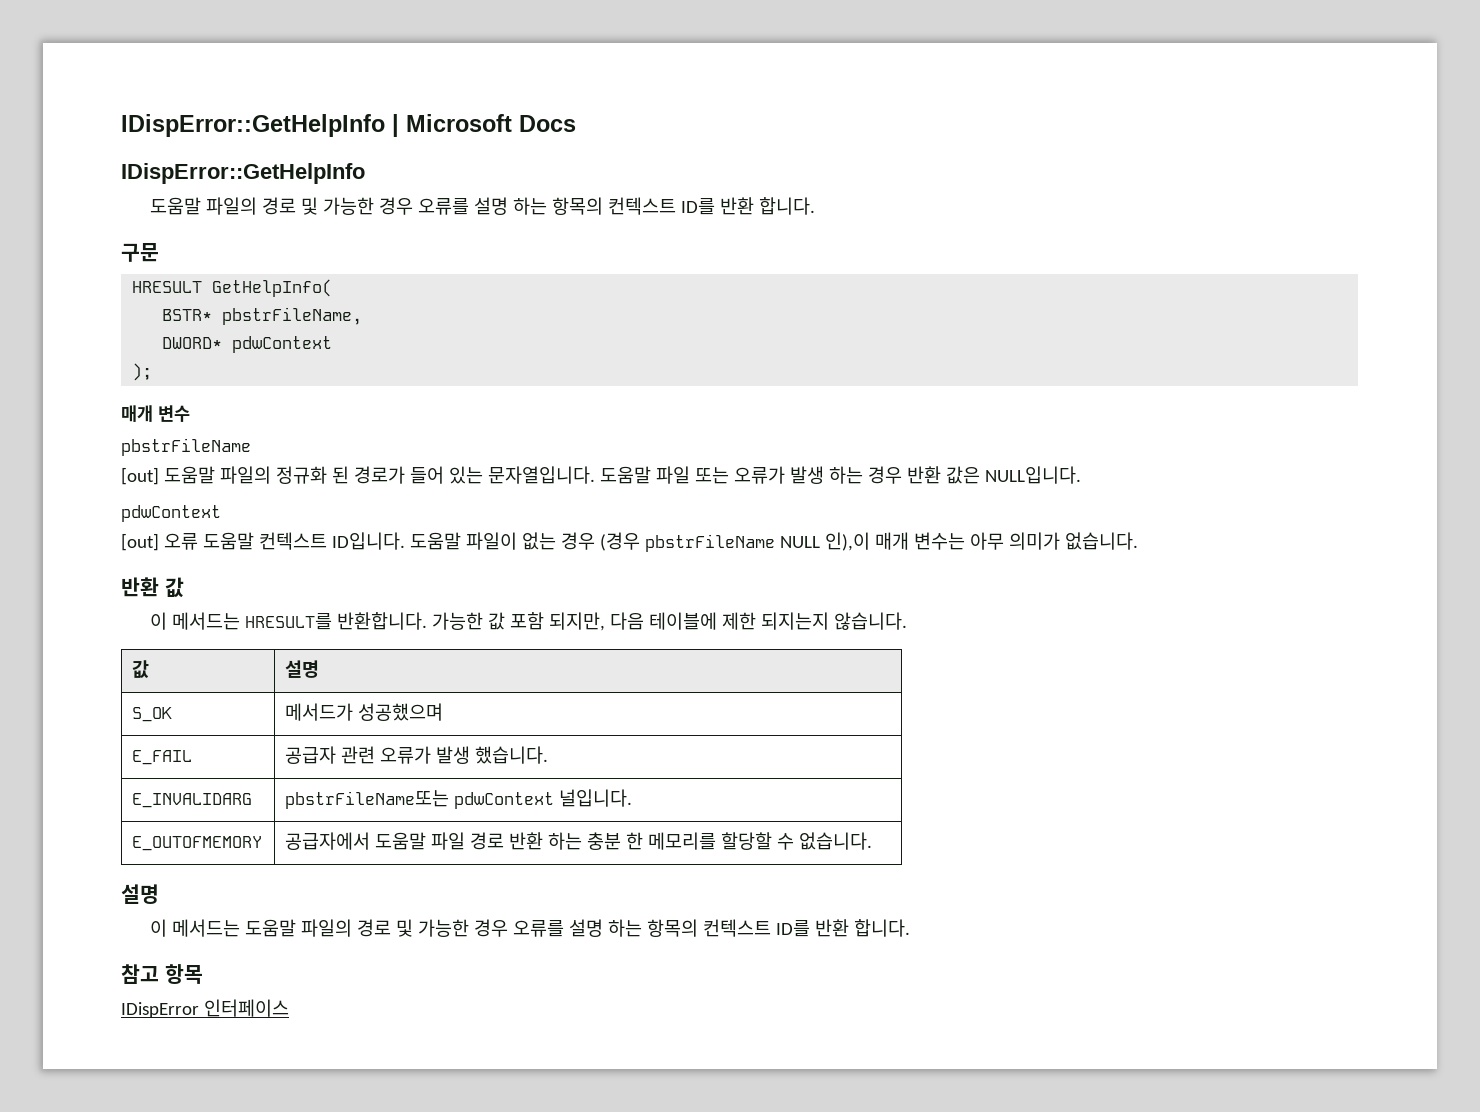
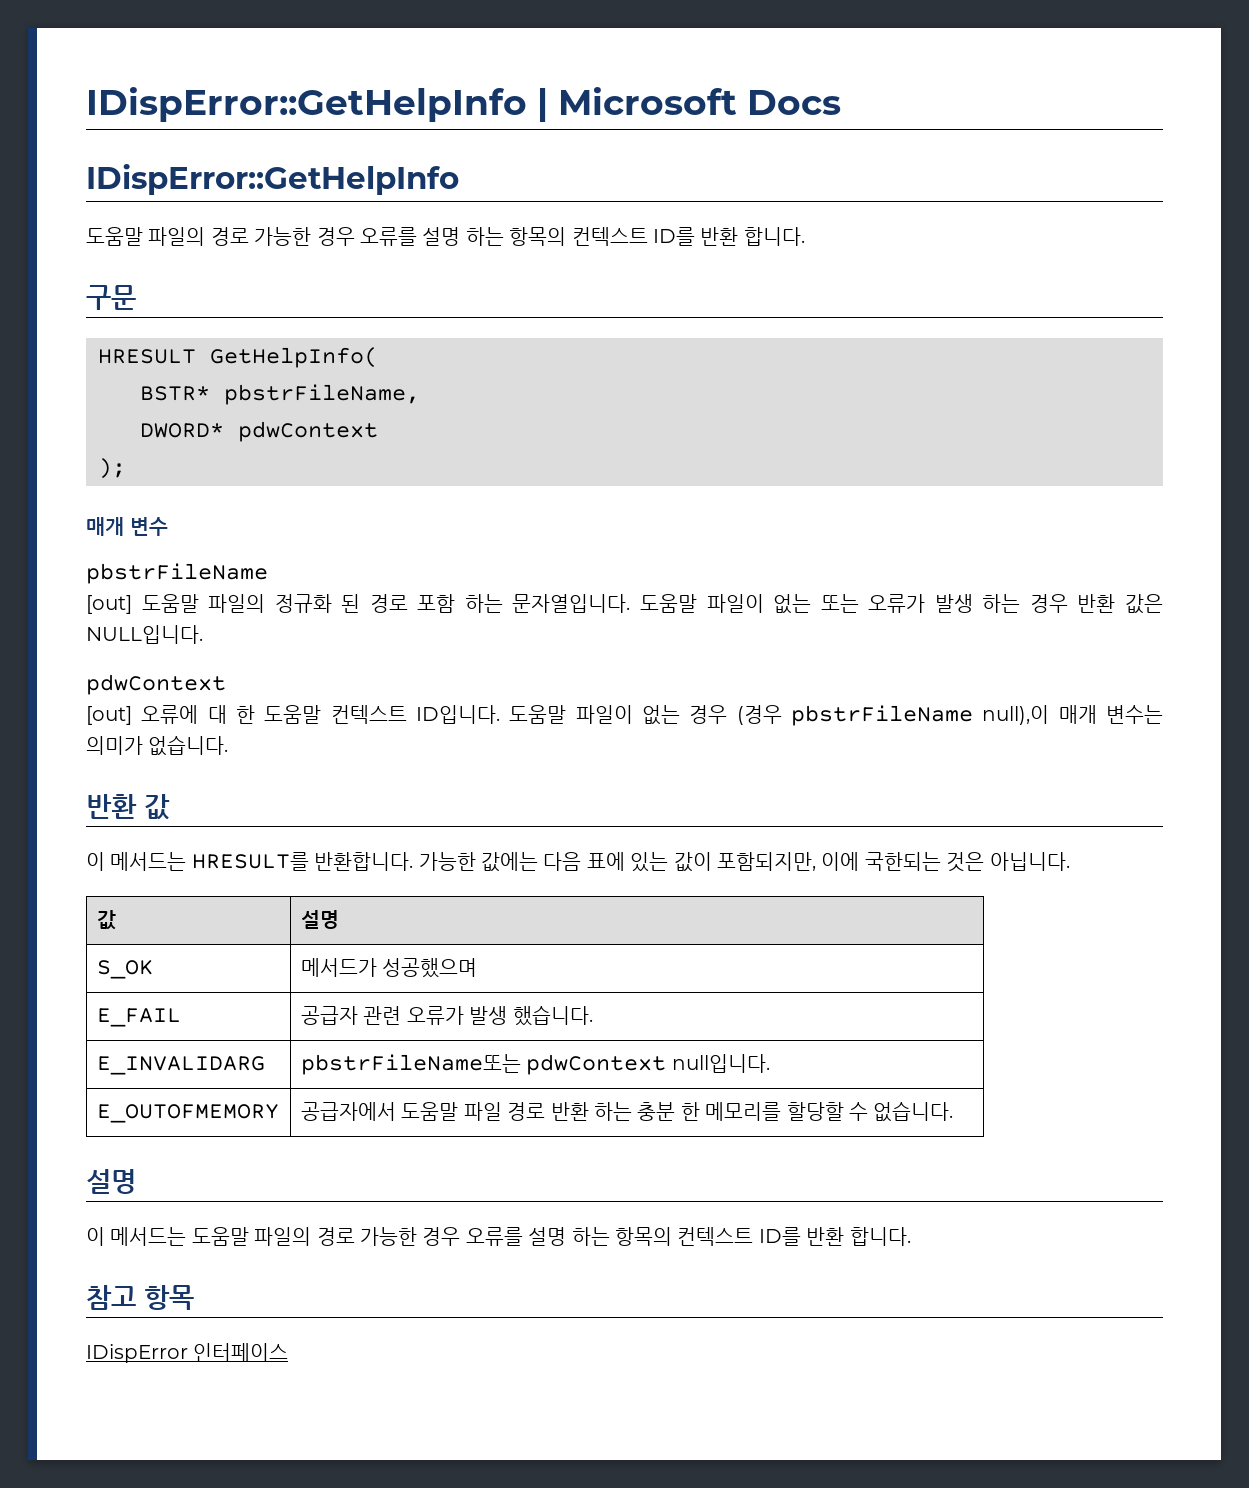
[301,197,319,215] 및 -> (249, 236) none
[353,466,690,484] 경로가 들어 있는 문자열입니다. 도움말 파일 -> [369,594,812,614] 경로 포함 하는 문자열입니다. 도움말 파일이 없는
[163,533,198,550] 오류 -> [141,705,256,724] 오류에 대 한
[779,532,870,551] NULL 인),이 -> [982,705,1050,725] null),이
[969,532,1004,550] 아무 -> (1164, 714) none
[488,612,908,631] 값 포함 되지만, 다음 테이블에 제한 되지는지 않습니다. -> [481,852,1070,872] 값에는 다음 표에 있는 값이 포함되지만, 이에 국한되는 것은 아닙니다.
[559,789,633,807] 널입니다. -> [671,1054,770,1073] null입니다.
[396,919,414,937] 및 -> (355, 1236) none

